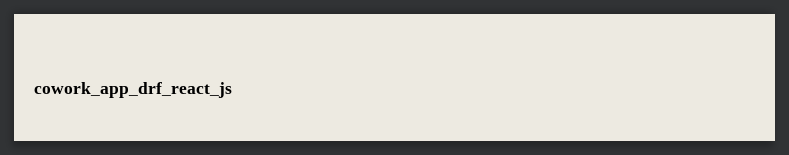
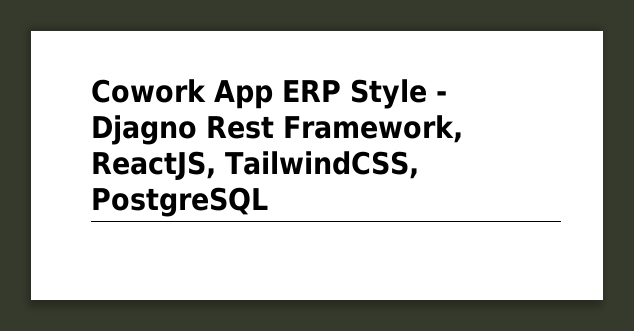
[34,82,232,98] cowork_app_drf_react_js -> [91,79,447,109] [91,115,463,145] [91,151,419,180] [91,187,268,217] Cowork App ERP Style - Djagno Rest Framework, ReactJS, TailwindCSS, PostgreSQL

